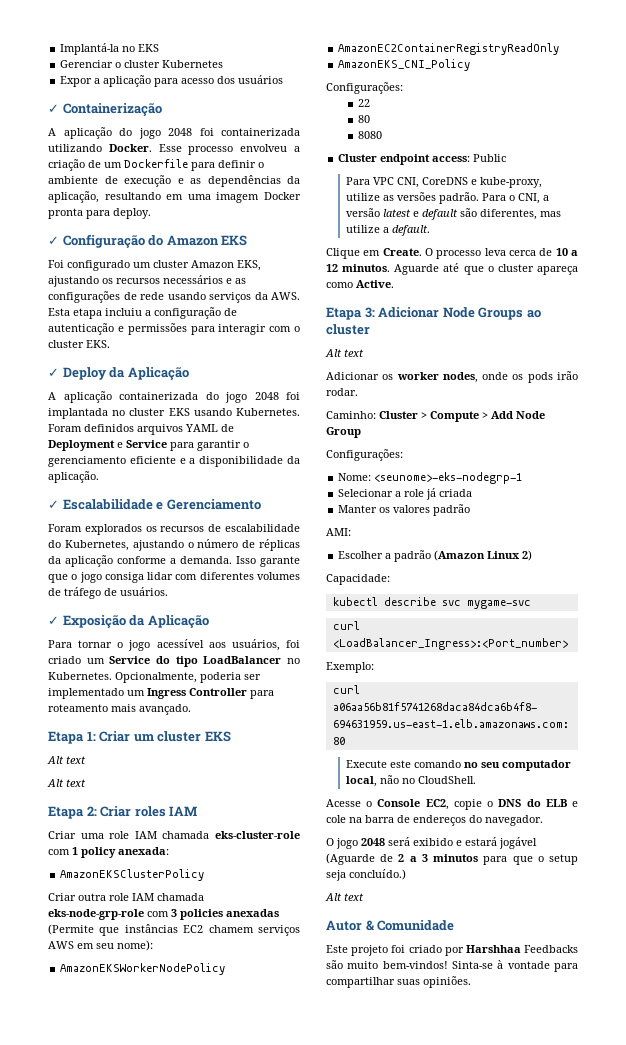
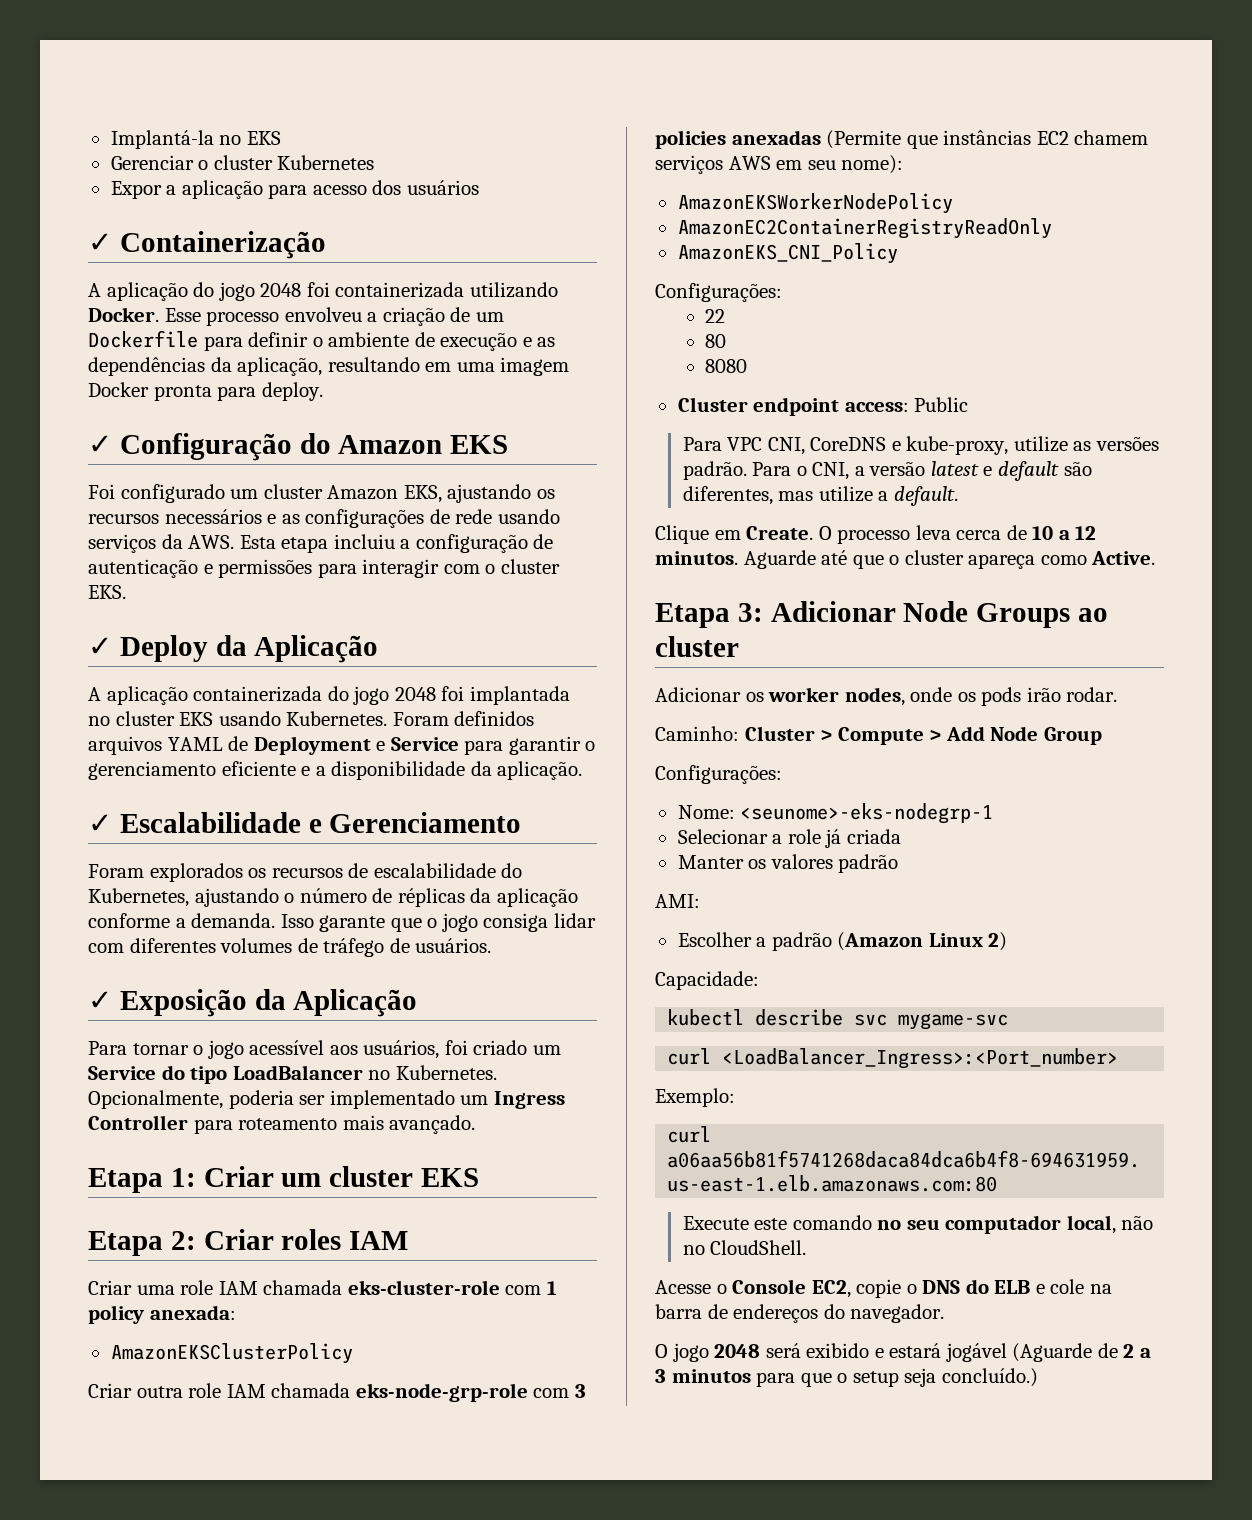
[47,756,86,764] [47,779,86,787] // Alt text // Alt text -> (480, 1177) none
[325,349,364,357] // Alt text -> (739, 646) none
[325,893,364,901] [326,920,455,931] [326,945,578,956] [326,960,578,972] [326,976,471,988] // Alt text // Autor & Comunidade // Este projeto foi criado por Harshhaa Feedbacks são muito bem-vindos! Sinta-se à vontade para compartilhar suas opiniões. -> (1038, 1377) none

